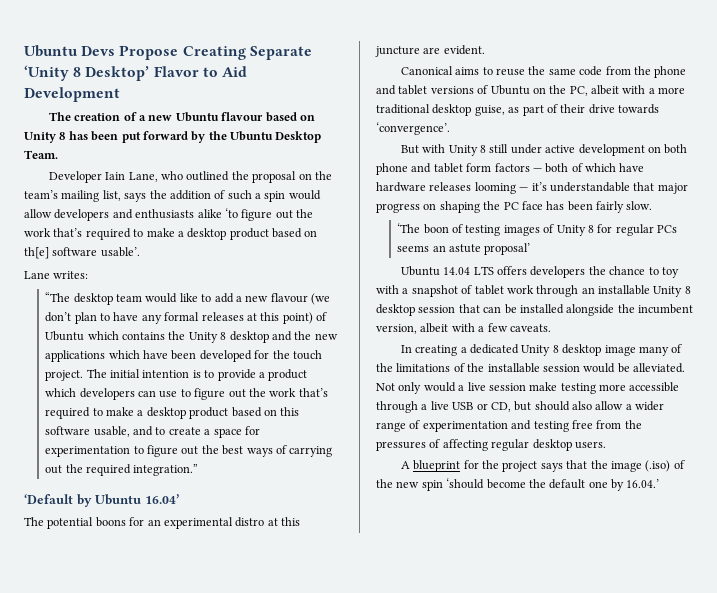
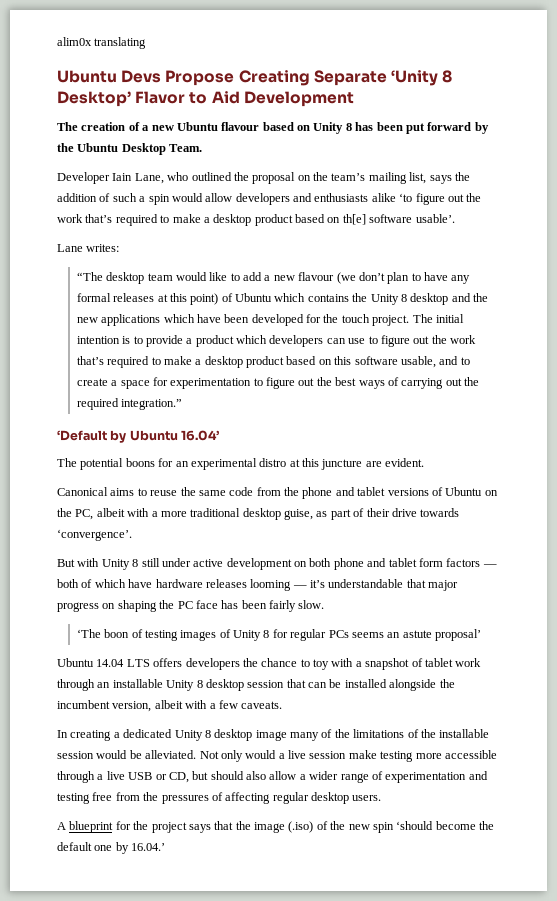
(24, 51) none -> [57,37,147,49] alim0x translating //

